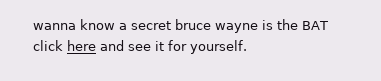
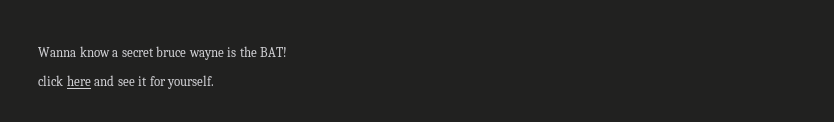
[33,23,76,30] wanna -> [38,47,76,57] Wanna
[302,21,328,30] BAT -> [260,47,288,57] BAT!

